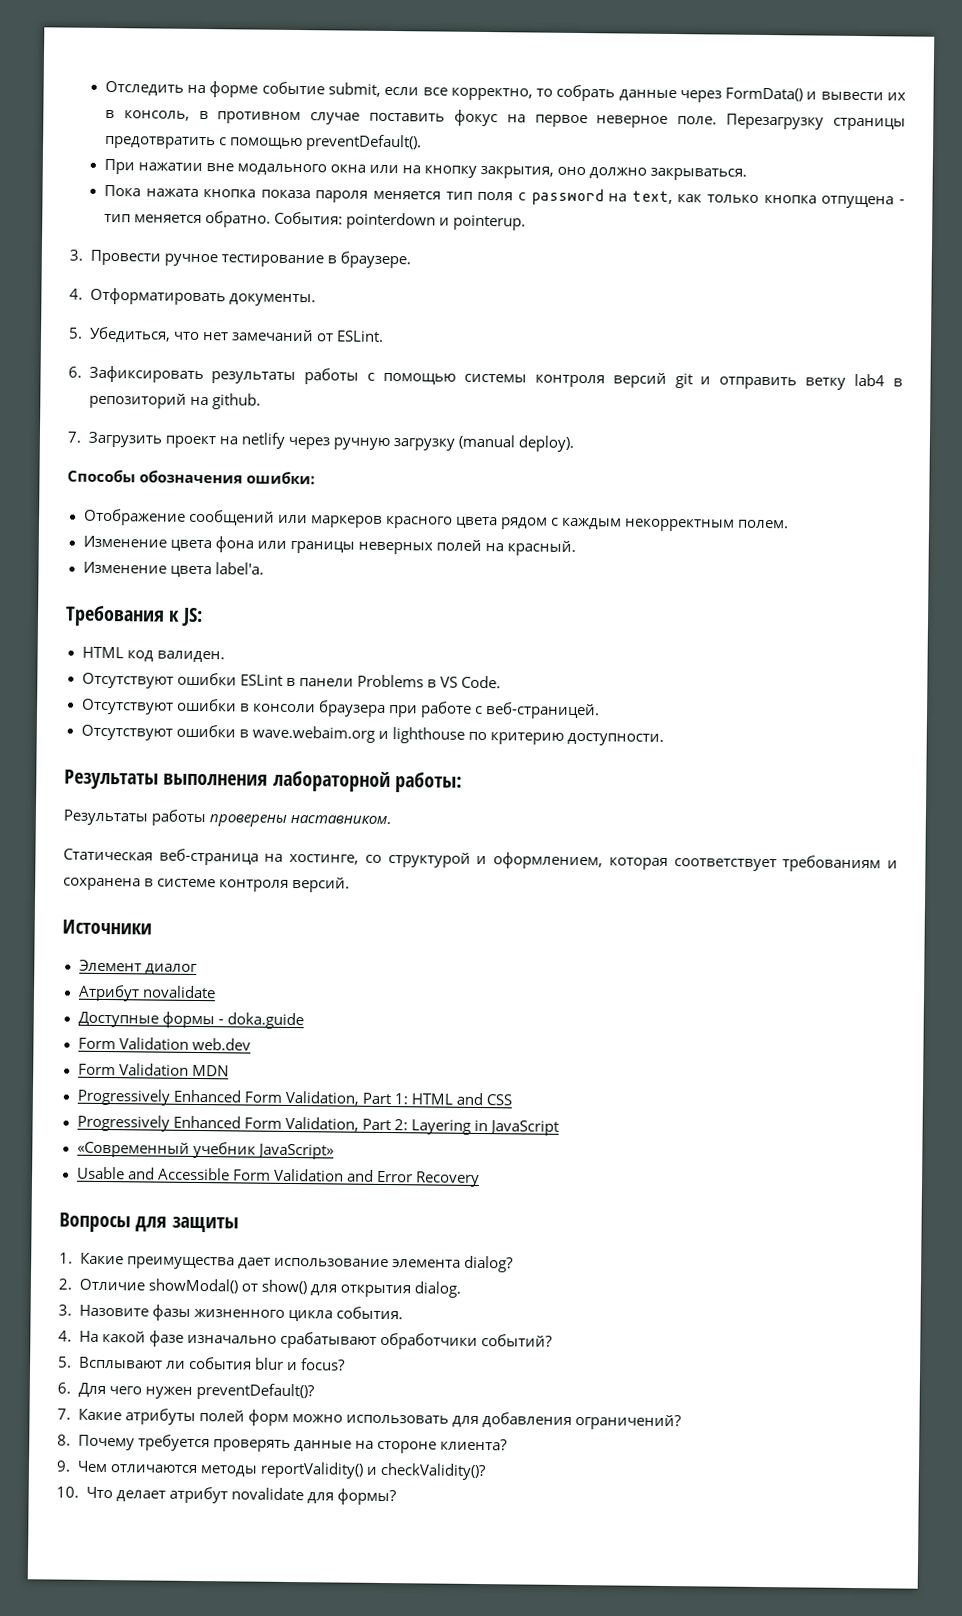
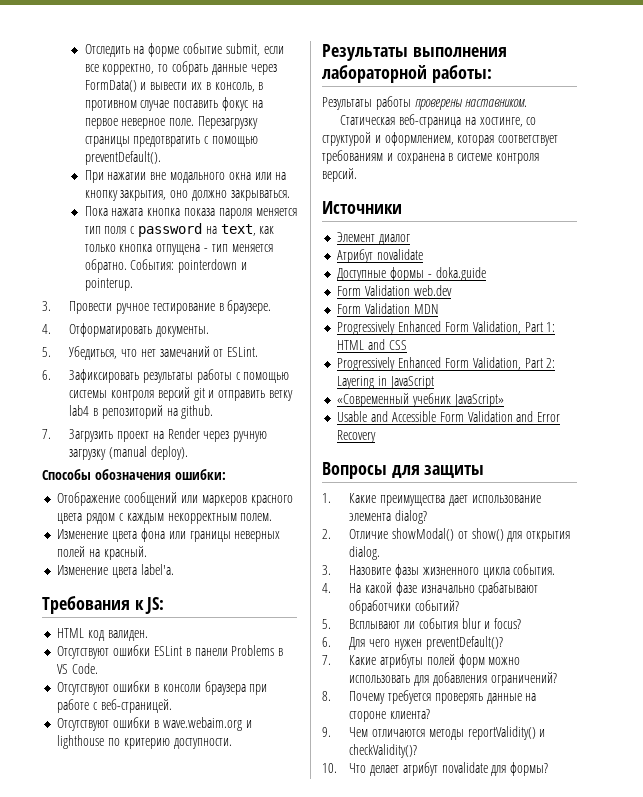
[240,432,285,449] netlify -> [167,428,200,439] Render

